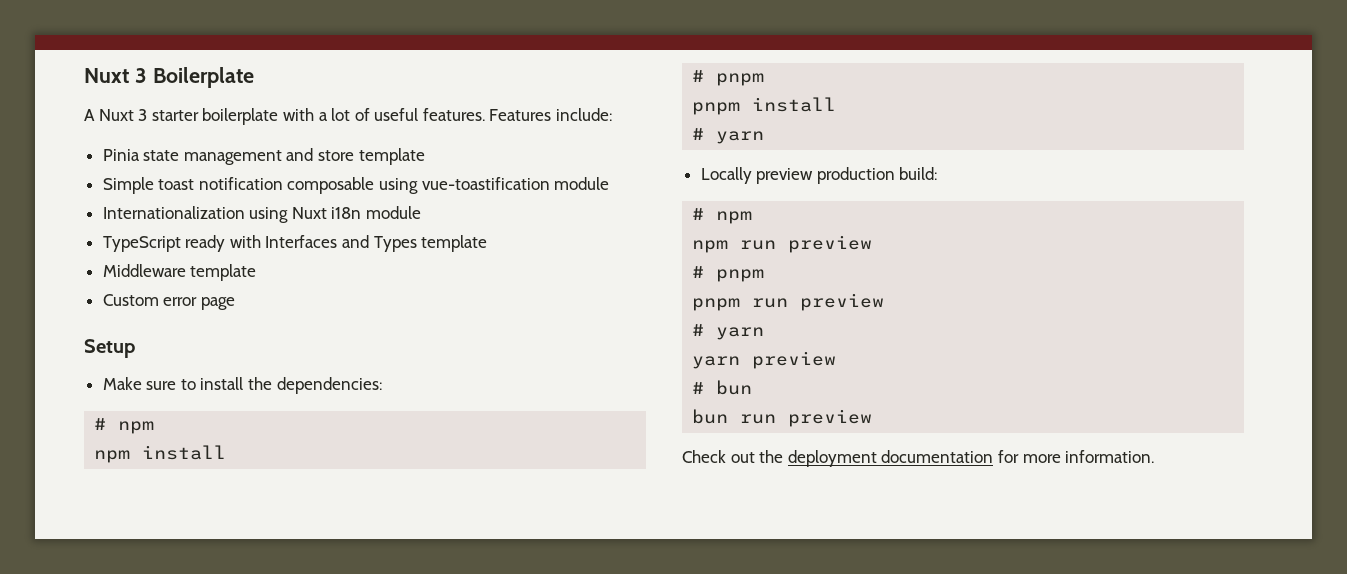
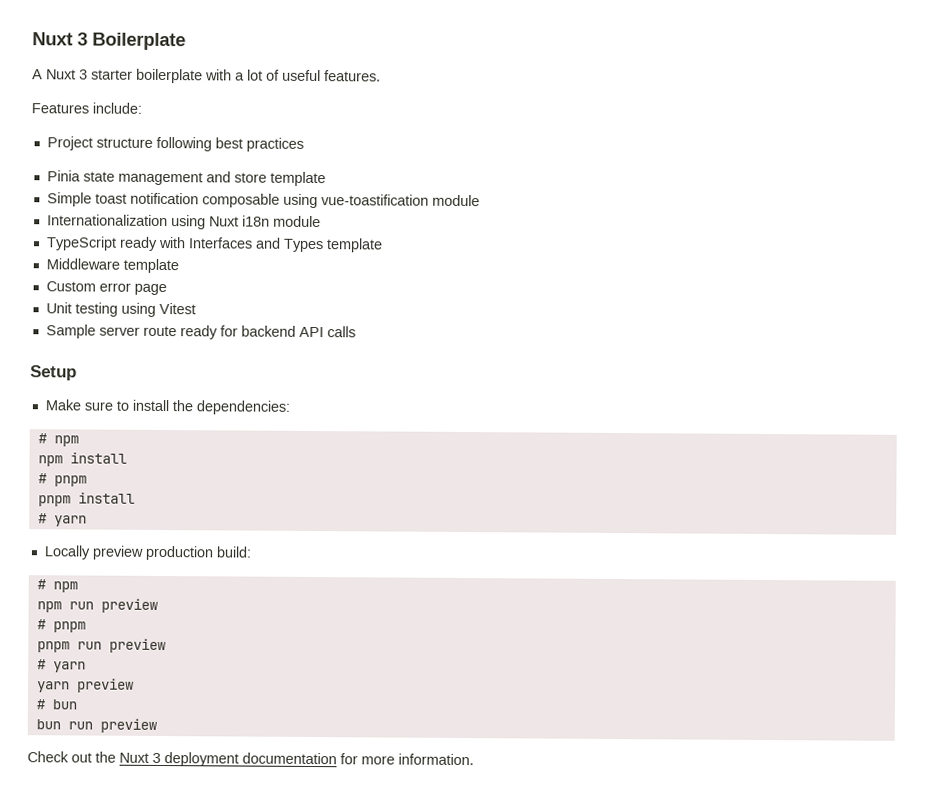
(485, 114) none -> (381, 76) //
(613, 114) none -> [46,136,304,152] // Project structure following best practices
(235, 303) none -> [45,302,196,317] [45,324,356,340] // Unit testing using Vitest // Sample server route ready for backend API calls
(784, 456) none -> [119,752,161,763] Nuxt 3

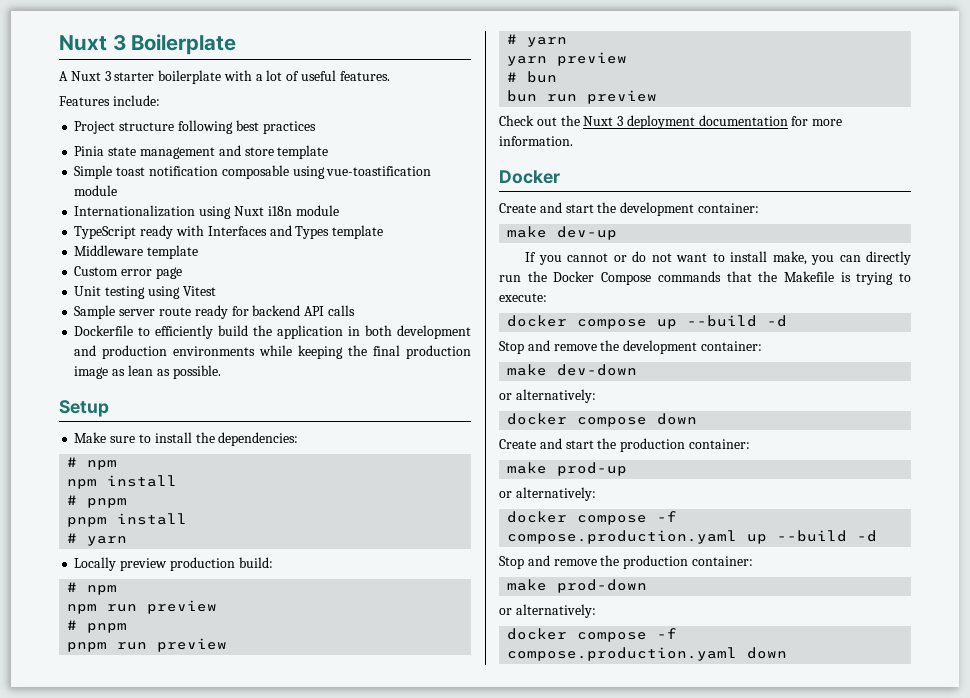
(356, 332) none -> [74,325,471,339] [74,345,471,359] [74,365,221,379] // Dockerfile to efficiently build the application in both development and production environments while keeping the final production image as lean as possible.
(474, 759) none -> [499,170,560,184] [499,202,759,216] [507,226,618,240] [525,251,911,265] [499,271,911,285] [499,293,547,302] [507,315,788,329] [499,340,762,354] [507,364,638,376] [499,389,596,403] [507,413,698,427] [499,438,750,452] [507,462,628,476] [499,487,596,501] [507,511,678,525] [507,530,878,544] [499,555,753,569] [507,579,648,593] [499,604,596,618] [507,628,678,642] [507,647,788,661] // Docker // Create and start the development container: // make dev-up // If you cannot or do not want to install make, you can directly run the Docker Compose commands that the Makefile is trying to execute: // docker compose up --build -d // Stop and remove the development container: // make dev-down // or alternatively: // docker compose down // Create and start the production container: // make prod-up // or alternatively: // docker compose -f compose.production.yaml up --build -d // Stop and remove the production container: // make prod-down // or alternatively: // docker compose -f compose.production.yaml down

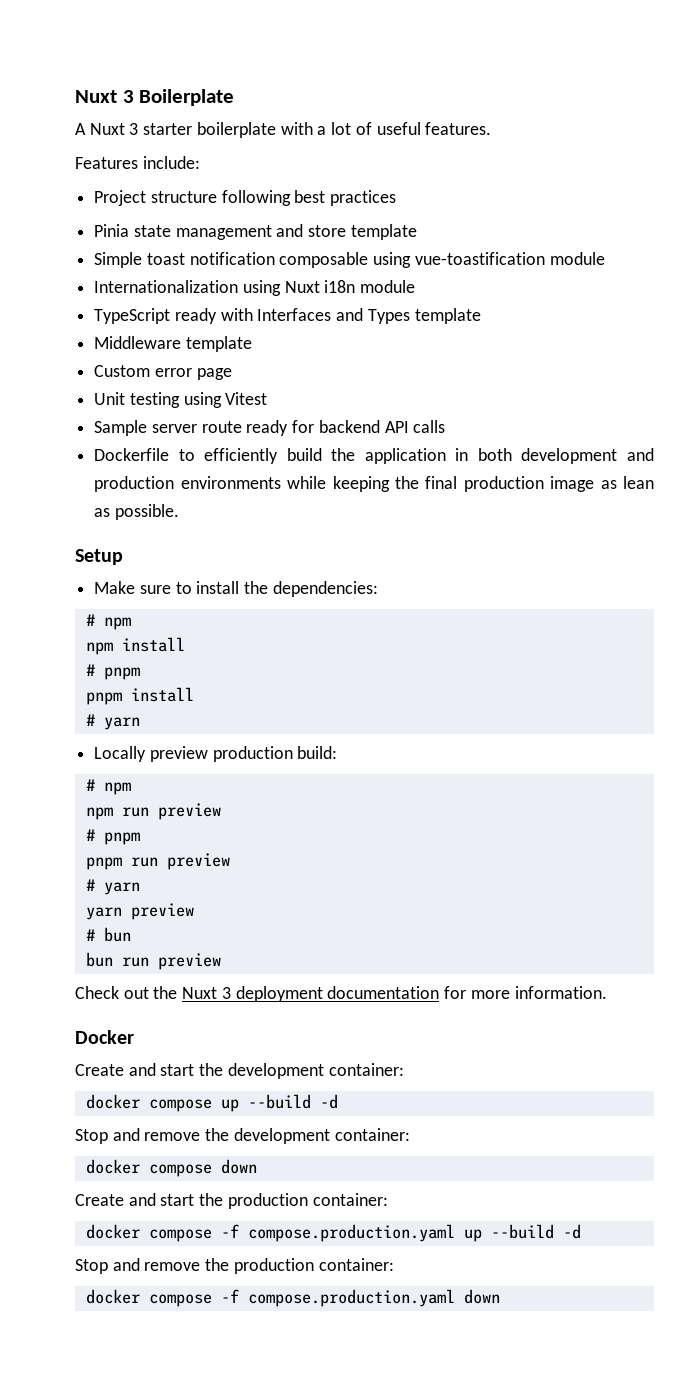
[507,226,618,240] [525,251,911,265] [499,271,911,285] [499,293,547,302] // make dev-up // If you cannot or do not want to install make, you can directly run the Docker Compose commands that the Makefile is trying to execute: -> (404, 1069) none
[507,364,638,376] [499,389,596,403] // make dev-down // or alternatively: -> (410, 1134) none
[507,462,628,476] [499,487,596,501] // make prod-up // or alternatively: -> (388, 1199) none
[507,579,648,593] [499,604,596,618] // make prod-down // or alternatively: -> (394, 1264) none

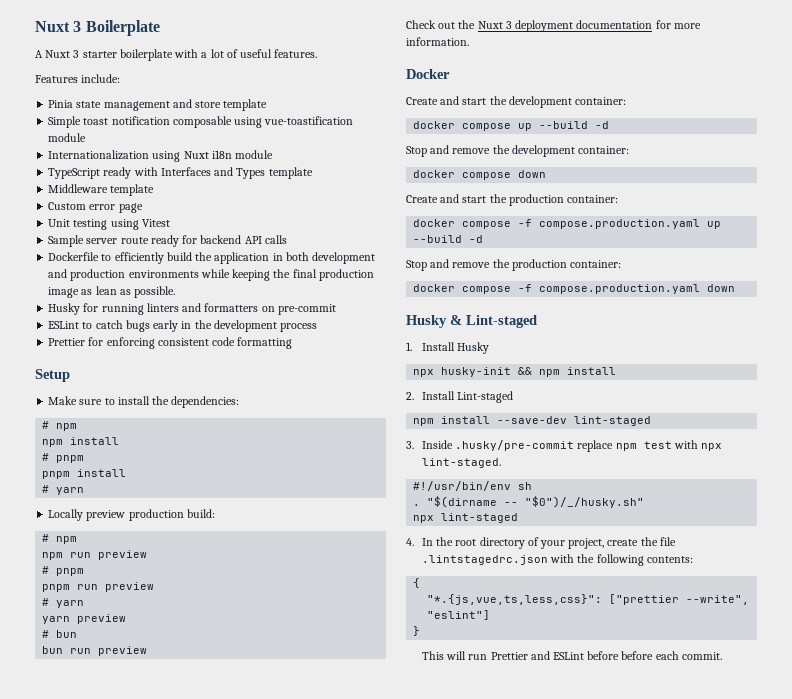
[94,190,397,206] // Project structure following best practices -> (121, 78) none
(179, 512) none -> [48,303,336,315] [48,320,318,332] [48,337,293,349] // Husky for running linters and formatters on pre-commit // ESLint to catch bugs early in the development process // Prettier for enforcing consistent code formatting
(500, 1296) none -> [406,315,537,328] [406,342,490,354] [413,367,617,377] [406,391,514,403] [413,416,652,426] [406,440,722,452] [421,458,501,468] [413,481,533,491] [413,496,645,508] [413,513,519,523] [406,537,676,549] [421,554,693,566] [413,578,421,588] [427,594,750,605] [427,610,491,620] [413,626,421,636] [421,651,722,660] // Husky & Lint-staged // 1. Install Husky // npx husky-init && npm install // 2. Install Lint-staged // npm install --save-dev lint-staged // 3. Inside .husky/pre-commit replace npm test with npx lint-staged. // #!/usr/bin/env sh // . "$(dirname -- "$0")/_/husky.sh" // npx lint-staged // 4. In the root directory of your project, create the file .lintstagedrc.json with the following contents: // { // "*.{js,vue,ts,less,css}": ["prettier --write", "eslint"] // } // This will run Prettier and ESLint before before each commit.

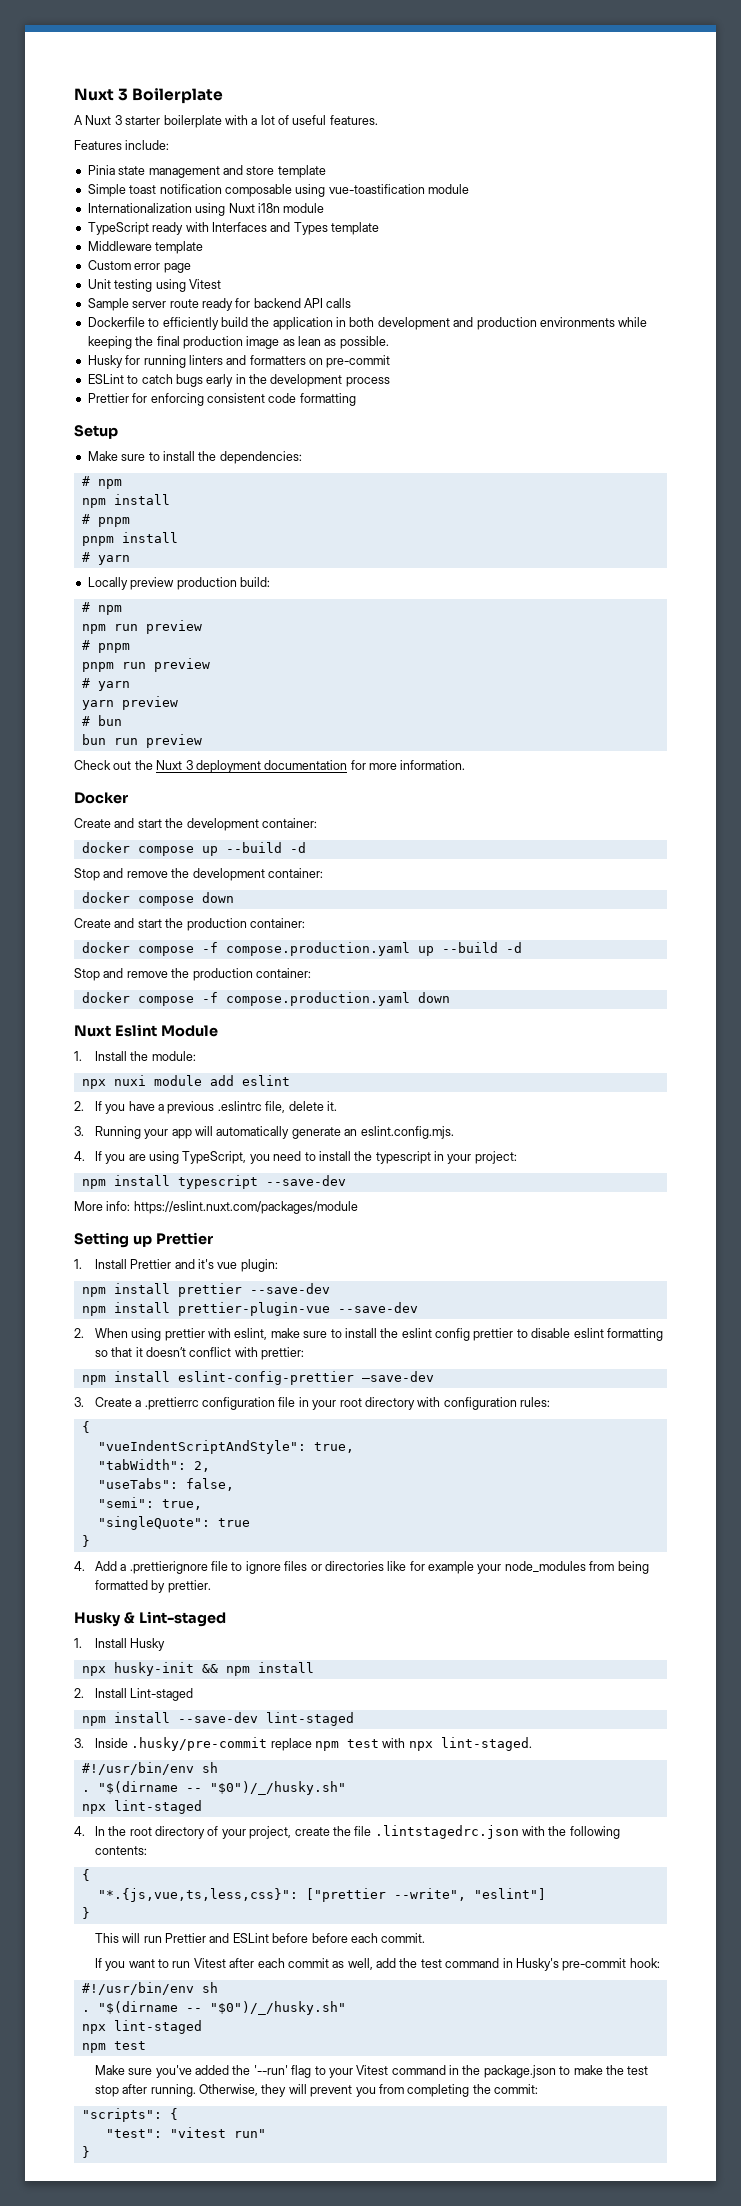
(736, 288) none -> [74,1024,218,1037] [74,1051,196,1061] [81,1075,290,1089] [74,1101,337,1114] [74,1126,454,1139] [74,1151,517,1164] [81,1175,346,1189] [74,1201,358,1214] [74,1232,213,1248] [74,1259,278,1272] [81,1283,330,1297] [81,1302,418,1316] [74,1328,663,1341] [94,1347,305,1360] [81,1371,434,1385] [74,1397,551,1410] [81,1421,90,1433] [97,1440,354,1454] [97,1459,210,1472] [97,1478,234,1491] [97,1497,202,1510] [97,1516,250,1530] [81,1535,90,1547] [74,1561,649,1574] [94,1580,211,1593] // Nuxt Eslint Module // 1. Install the module: // npx nuxi module add eslint // 2. If you have a previous .eslintrc file, delete it. // 3. Running your app will automatically generate an eslint.config.mjs. // 4. If you are using TypeScript, you need to install the typescript in your project: // npm install typescript --save-dev // More info: https://eslint.nuxt.com/packages/module // Setting up Prettier // 1. Install Prettier and it's vue plugin: // npm install prettier --save-dev // npm install prettier-plugin-vue --save-dev // 2. When using prettier with eslint, make sure to install the eslint config prettier to disable eslint formatting so that it doesn’t conflict with prettier: // npm install eslint-config-prettier –save-dev // 3. Create a .prettierrc configuration file in your root directory with configuration rules: // { // "vueIndentScriptAndStyle": true, // "tabWidth": 2, // "useTabs": false, // "semi": true, // "singleQuote": true // } // 4. Add a .prettierignore file to ignore files or directories like for example your node_modules from being formatted by prettier.
(722, 656) none -> [94,1958,660,1971] [81,1982,218,1995] [81,2001,346,2015] [81,2020,202,2034] [81,2041,146,2053] [94,2065,649,2078] [94,2084,539,2097] [81,2108,178,2122] [105,2127,266,2138] [81,2146,90,2158] // If you want to run Vitest after each commit as well, add the test command in Husky's pre-commit hook: // #!/usr/bin/env sh // . "$(dirname -- "$0")/_/husky.sh" // npx lint-staged // npm test // Make sure you've added the '--run' flag to your Vitest command in the package.json to make the test stop after running. Otherwise, they will prevent you from completing the commit: // "scripts": { // "test": "vitest run" // }

